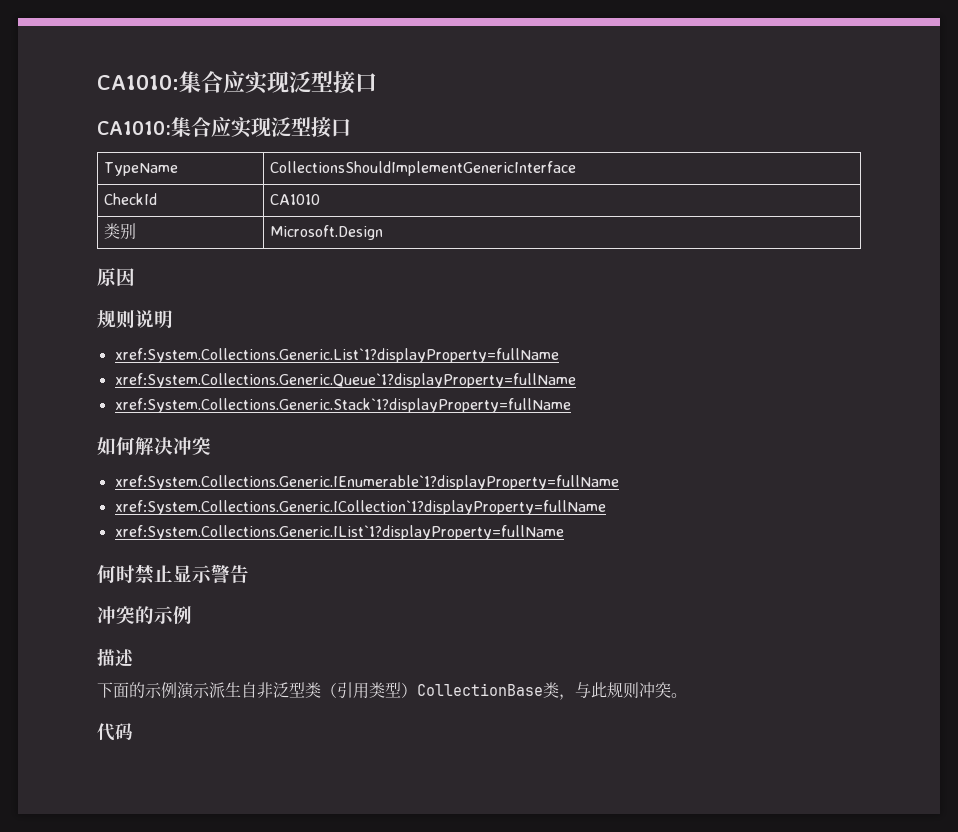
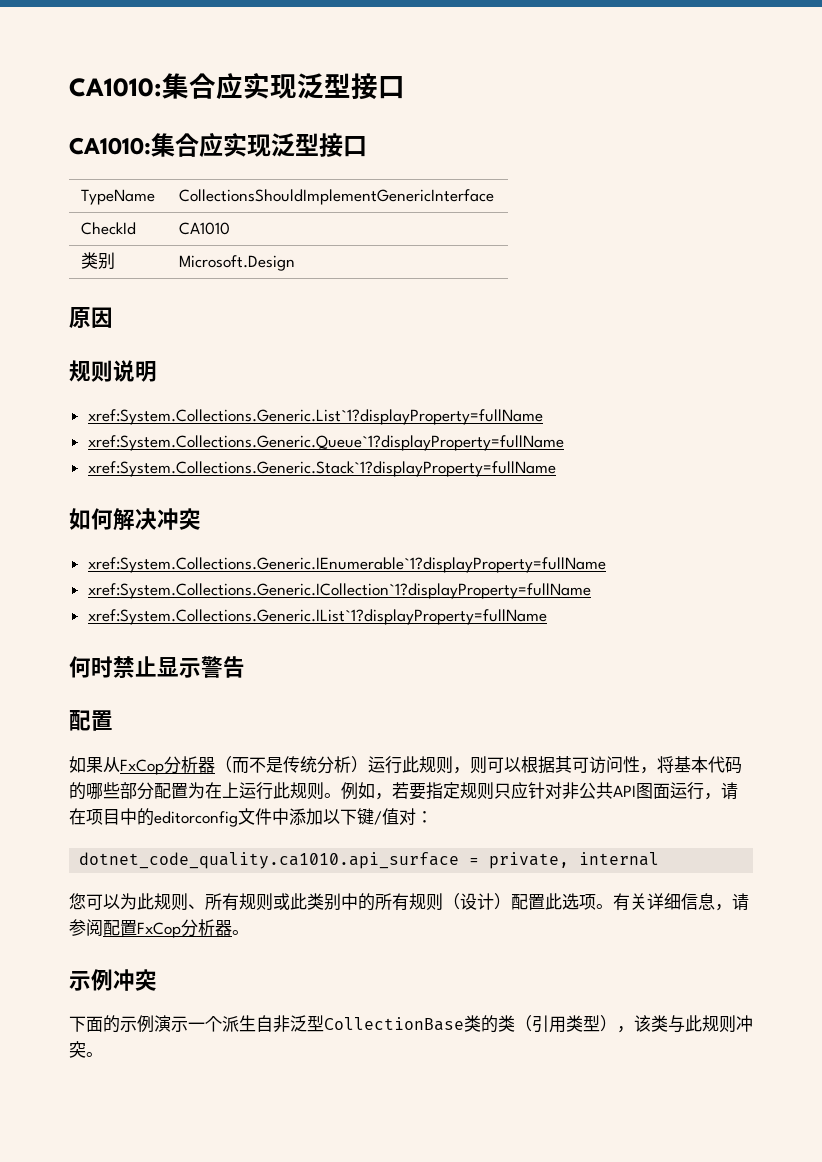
[97,606,192,624] [97,648,134,667] 冲突的示例 // 描述 -> [69,710,113,731] [69,756,742,775] [69,782,738,800] [69,808,433,827] [79,852,660,869] [69,893,749,911] [69,919,249,938] [69,969,157,991] 配置 // 如果从FxCop分析器（而不是传统分析）运行此规则，则可以根据其可访问性，将基本代码的哪些部分配置为在上运行此规则。例如，若要指定规则只应针对非公共API图面运行，请在项目中的editorconfig文件中添加以下键/值对： // dotnet_code_quality.ca1010.api_surface = private, internal // 您可以为此规则、所有规则或此类别中的所有规则（设计）配置此选项。有关详细信息，请参阅配置FxCop分析器。 // 示例冲突
(210, 690) none -> [188,1016,222,1032] 一个
(305, 690) none -> [324,1015,498,1033] CollectionBase类的
[417,682,575,700] CollectionBase类， -> [617,1015,668,1033] ，该类
[97,723,133,741] // 代码 -> (103, 1054) none

